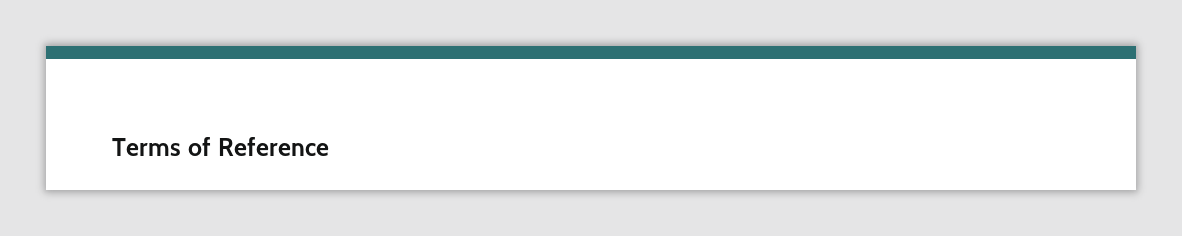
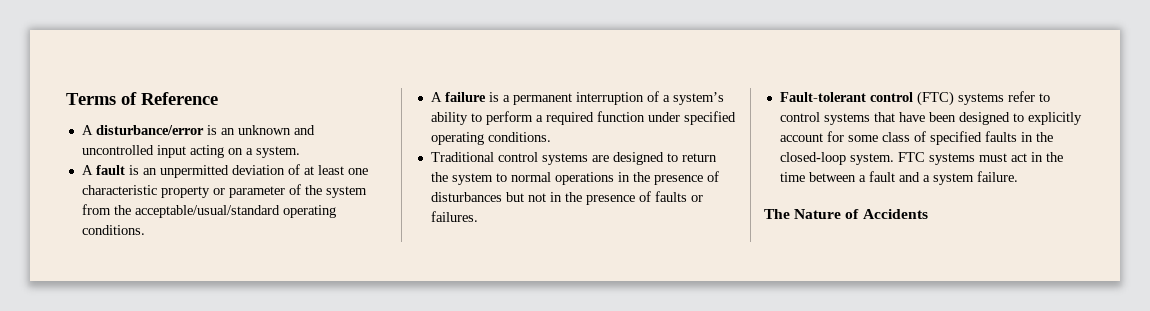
(329, 146) none -> [81,125,315,135] [81,145,300,158] [81,164,368,178] [81,184,367,198] [81,204,336,218] [81,225,145,235] [430,91,724,105] [430,111,736,125] [430,132,551,145] [430,152,717,165] [430,171,719,185] [430,191,703,205] [430,211,478,222] [779,91,1050,106] [779,112,1082,125] [779,131,1053,145] [779,152,1063,165] [779,171,1018,185] [764,209,928,219] // A disturbance/error is an unknown and uncontrolled input acting on a system. // A fault is an unpermitted deviation of at least one characteristic property or parameter of the system from the acceptable/usual/standard operating conditions. // A failure is a permanent interruption of a system’s ability to perform a required function under specified operating conditions. // Traditional control systems are designed to return the system to normal operations in the presence of disturbances but not in the presence of faults or failures. // Fault-tolerant control (FTC) systems refer to control systems that have been designed to explicitly account for some class of specified faults in the closed-loop system. FTC systems must act in the time between a fault and a system failure. // The Nature of Accidents

